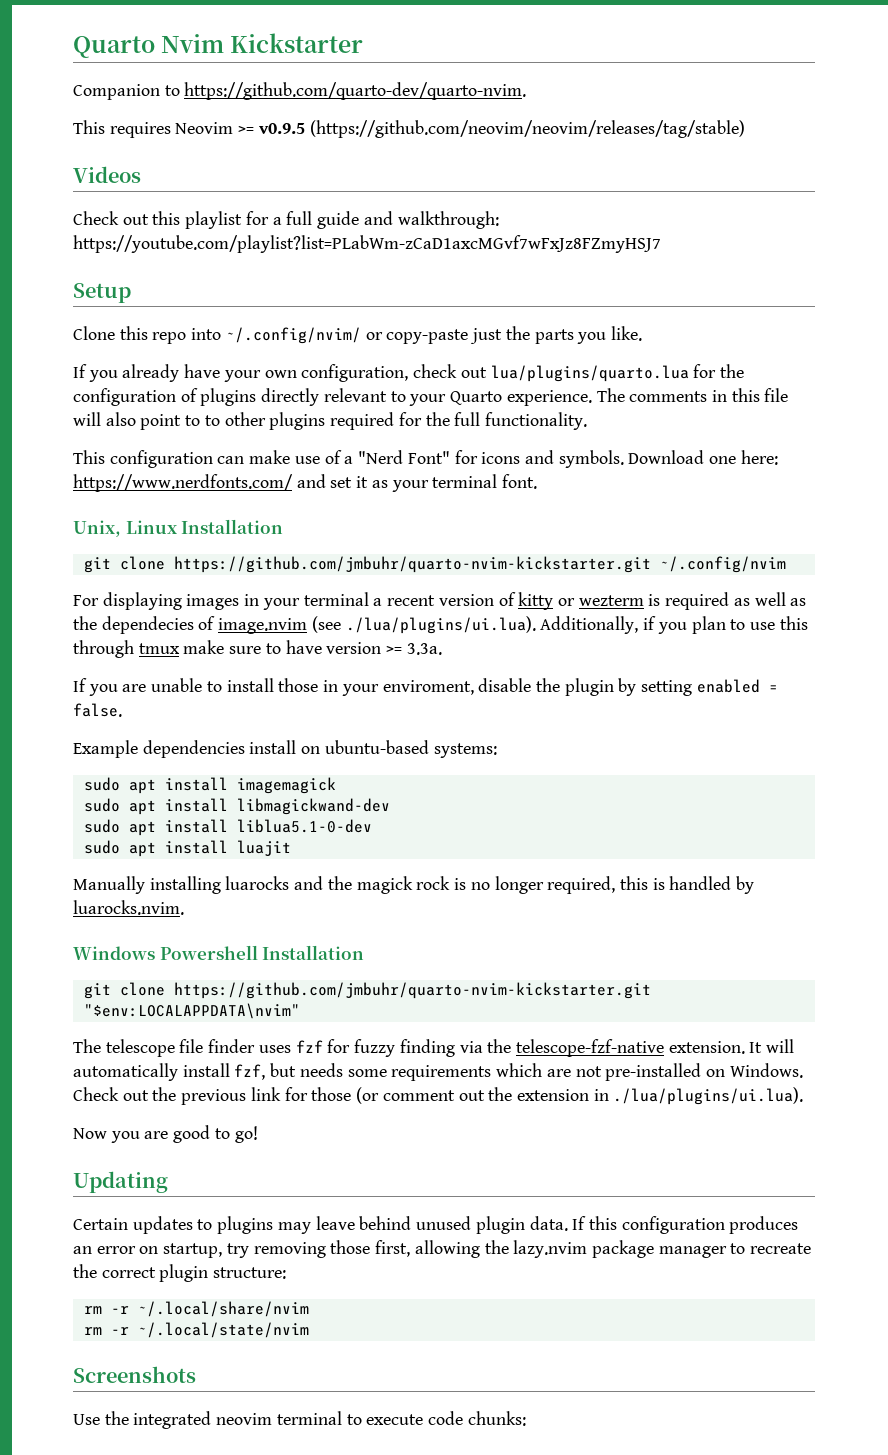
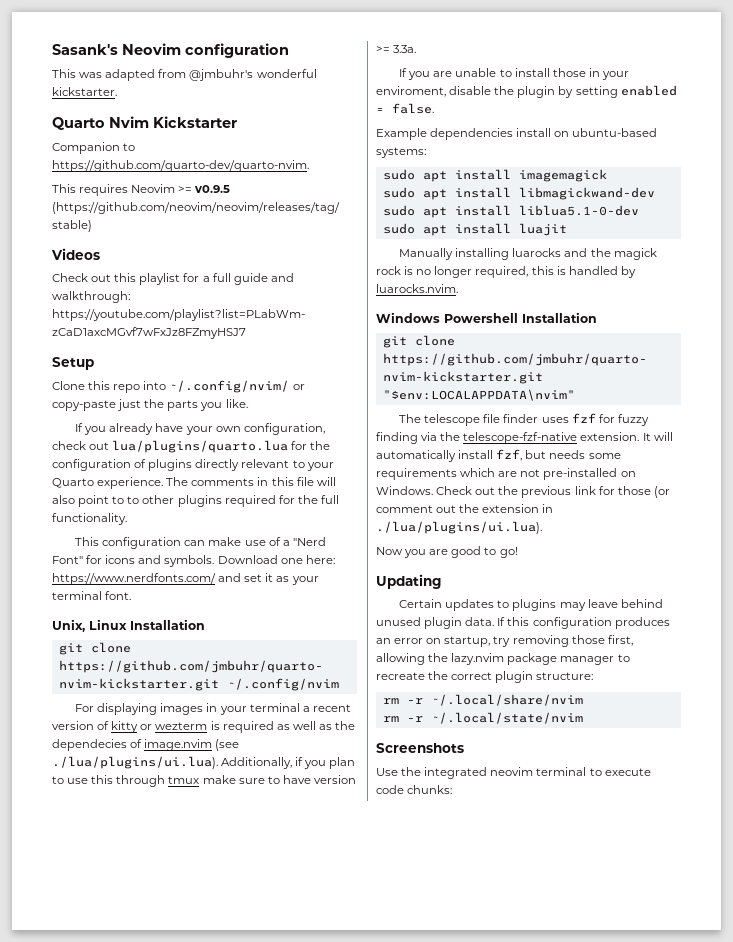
(73, 47) none -> [52,43,289,58] [52,69,317,81] [52,87,117,96] Sasank's Neovim configuration // This was adapted from @jmbuhr's wonderful kickstarter. //

